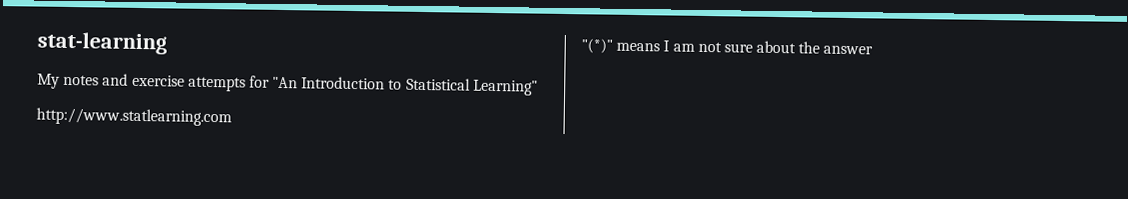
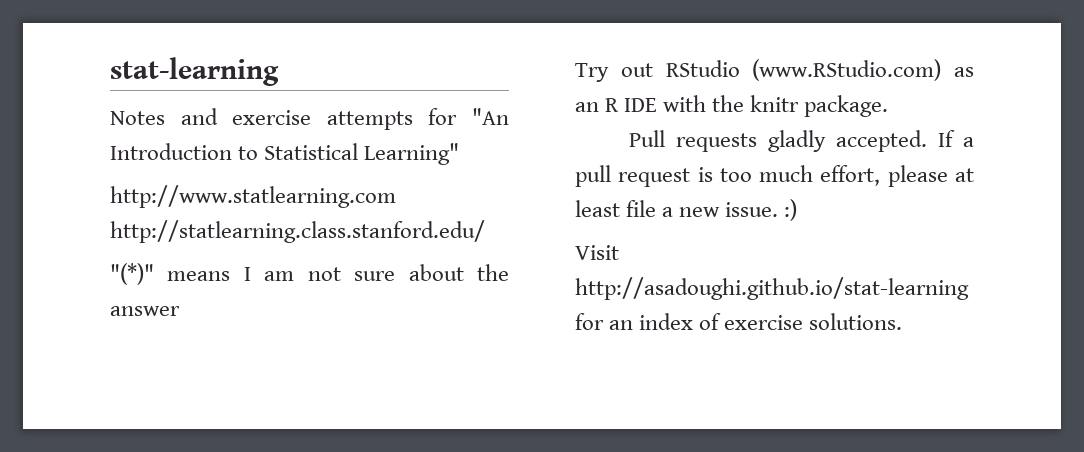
[37,73,100,89] My notes -> [110,111,165,125] Notes
(232, 117) none -> [110,220,485,243] http://statlearning.class.stanford.edu/
(874, 50) none -> [575,59,974,82] [575,95,889,117] [629,130,974,152] [575,165,974,187] [575,199,798,221] [575,245,619,260] [575,277,969,300] [575,313,903,330] // Try out RStudio (www.RStudio.com) as an R IDE with the knitr package. // Pull requests gladly accepted. If a pull request is too much effort, please at least file a new issue. :) // Visit http://asadoughi.github.io/stat-learning for an index of exercise solutions.

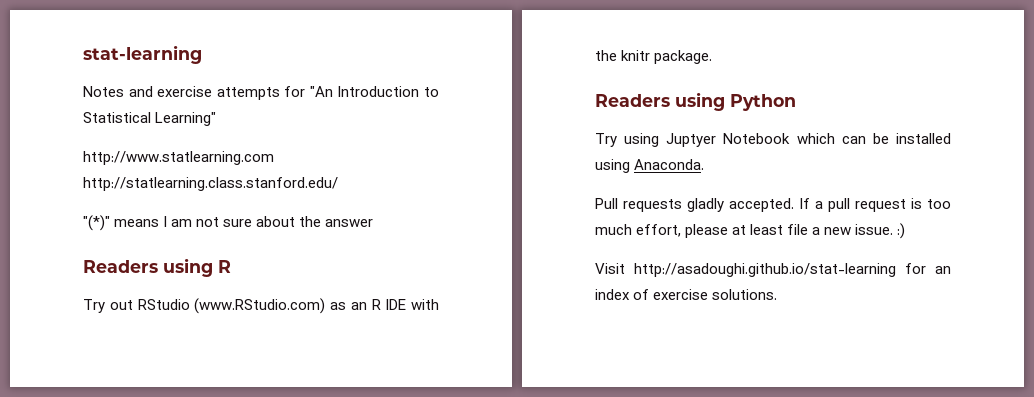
(180, 311) none -> [83,258,231,277] // Readers using R
(889, 106) none -> [595,92,796,111] [595,133,951,147] [595,159,705,173] // Readers using Python // Try using Juptyer Notebook which can be installed using Anaconda.

